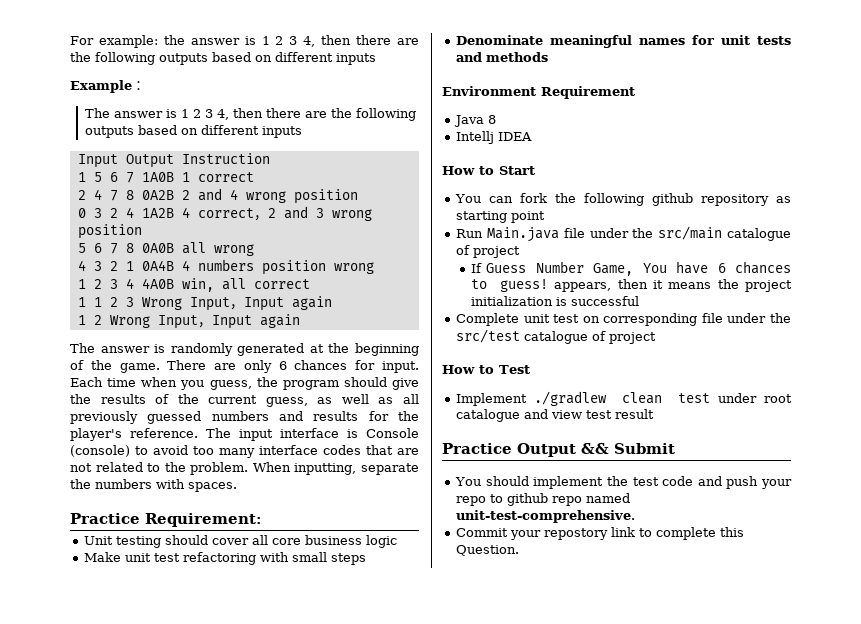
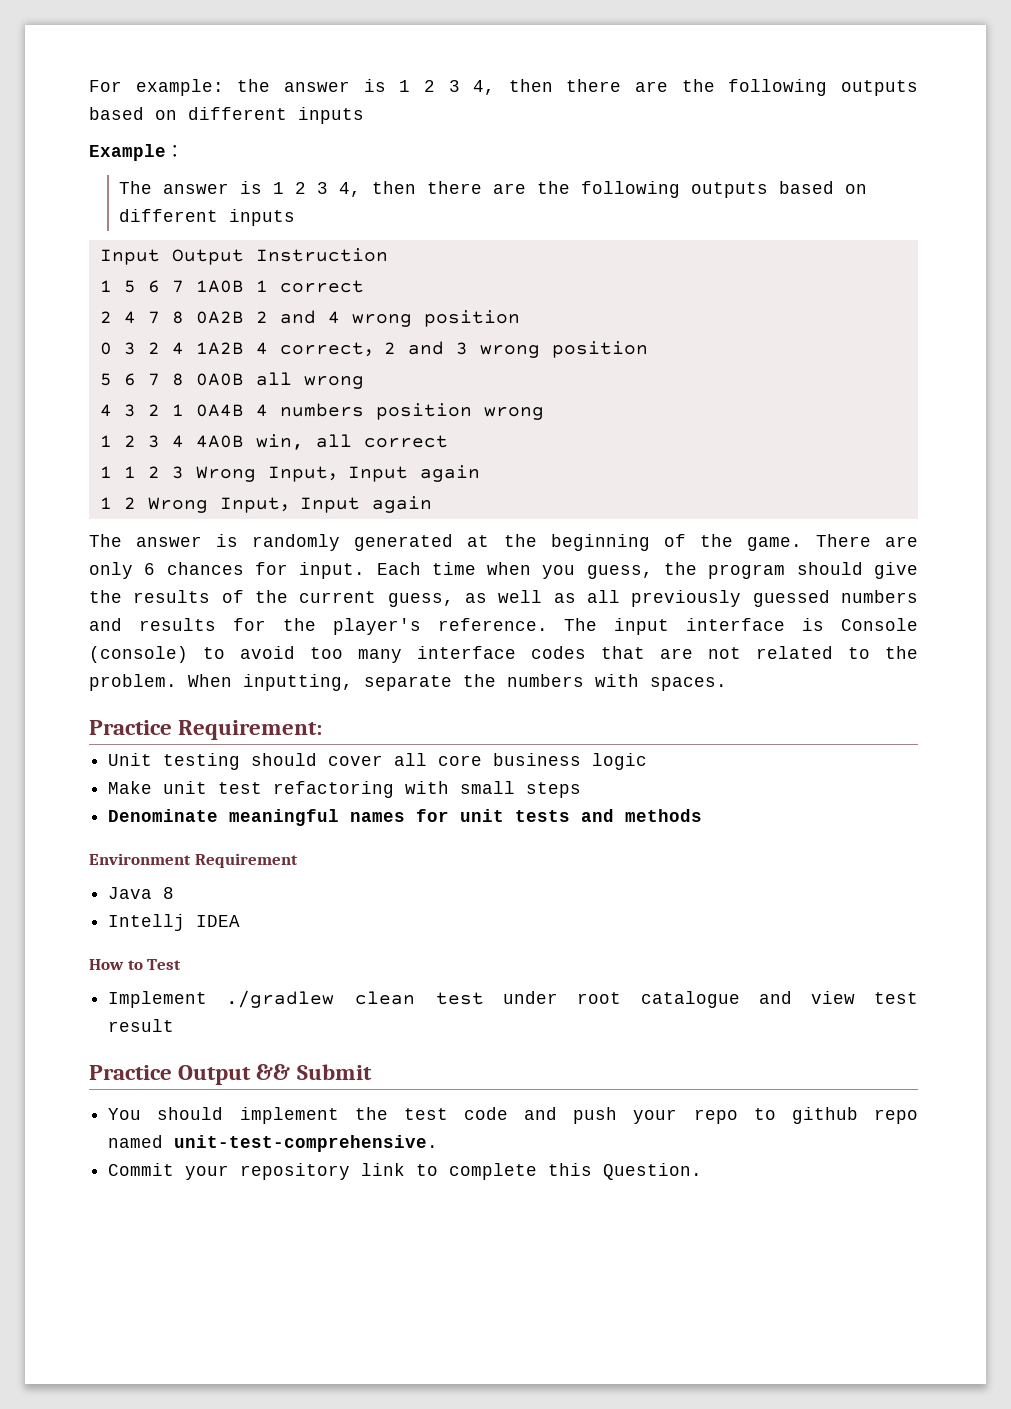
[442,166,535,175] [455,193,791,206] [456,211,546,223] [456,226,791,242] [456,245,521,258] [471,261,791,276] [471,279,792,292] [471,296,640,306] [456,313,791,326] [456,329,657,344] // How to Start // You can fork the following github repository as starting point // Run Main.java file under the src/main catalogue of project // If Guess Number Game, You have 6 chances to guess! appears, then it means the project initialization is successful // Complete unit test on corresponding file under the src/test catalogue of project -> (241, 921) none
[544,528,609,540] repostory -> [240,1163,351,1180] repository

